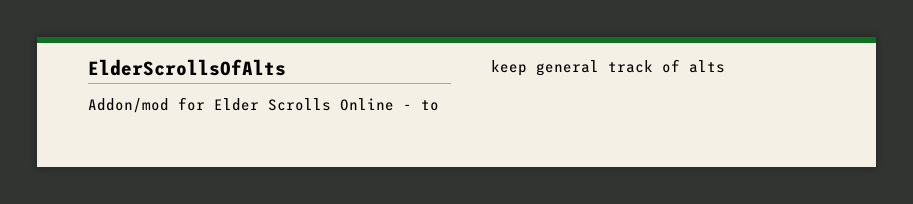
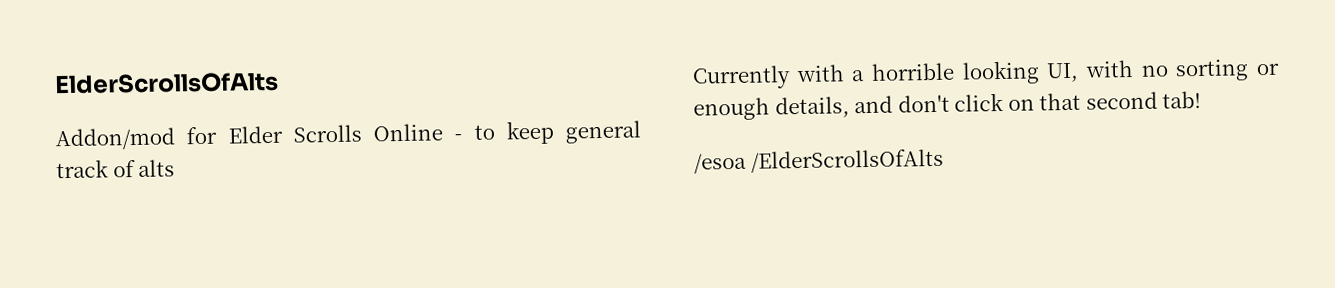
(725, 66) none -> [692,59,1280,90] [693,90,1202,121] [694,148,944,174] // Currently with a horrible looking UI, with no sorting or enough details, and don't click on that second tab! // /esoa /ElderScrollsOfAlts

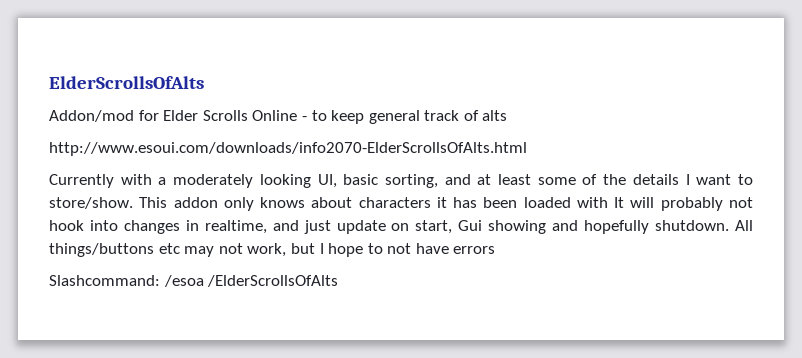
(176, 168) none -> [49,142,527,156] // http://www.esoui.com/downloads/info2070-ElderScrollsOfAlts.html
[871,62,955,81] horrible -> [173,174,254,188] moderately
[1085,59,1280,82] [693,90,1202,121] with no sorting or enough details, and don't click on that second tab! // -> [343,174,754,188] [49,197,753,211] [49,220,753,234] [49,243,496,257] [49,275,160,286] basic sorting, and at least some of the details I want to store/show. This addon only knows about characters it has been loaded with It will probably not hook into changes in realtime, and just update on start, Gui showing and hopefully shutdown. All things/buttons etc may not work, but I hope to not have errors // Slashcommand:

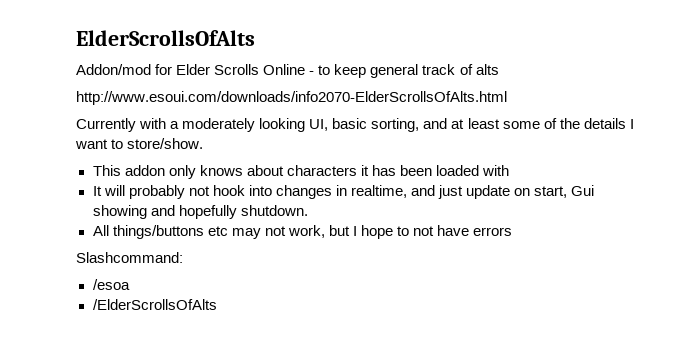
(133, 203) none -> (204, 143) //
(608, 202) none -> (510, 170) //
(730, 225) none -> (308, 210) //
(160, 280) none -> (183, 257) //
(204, 281) none -> (130, 284) //

